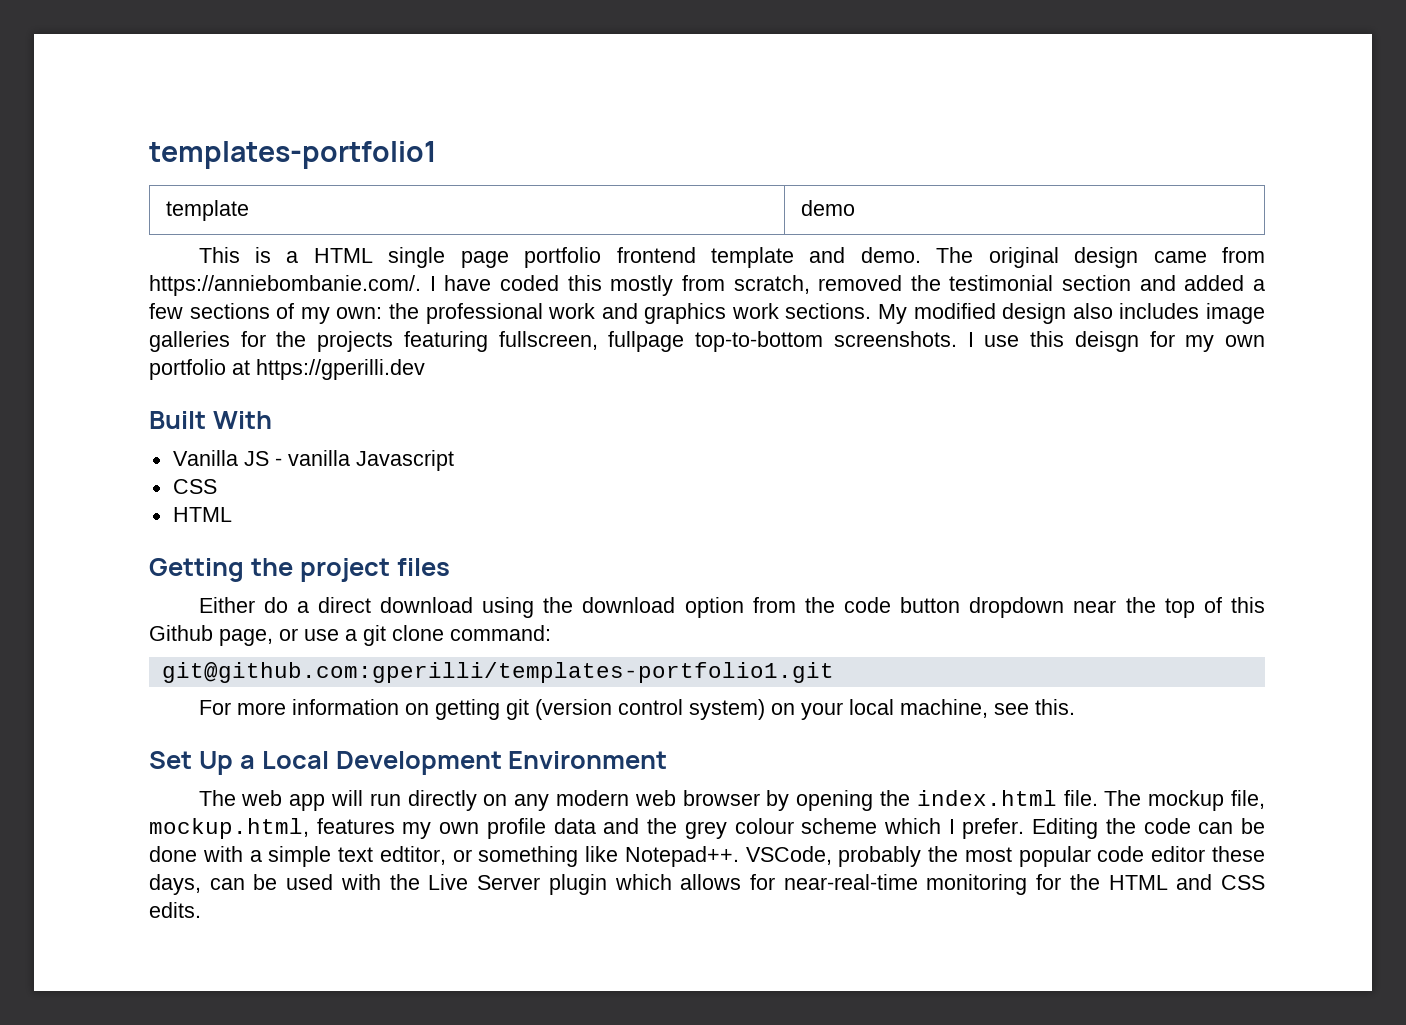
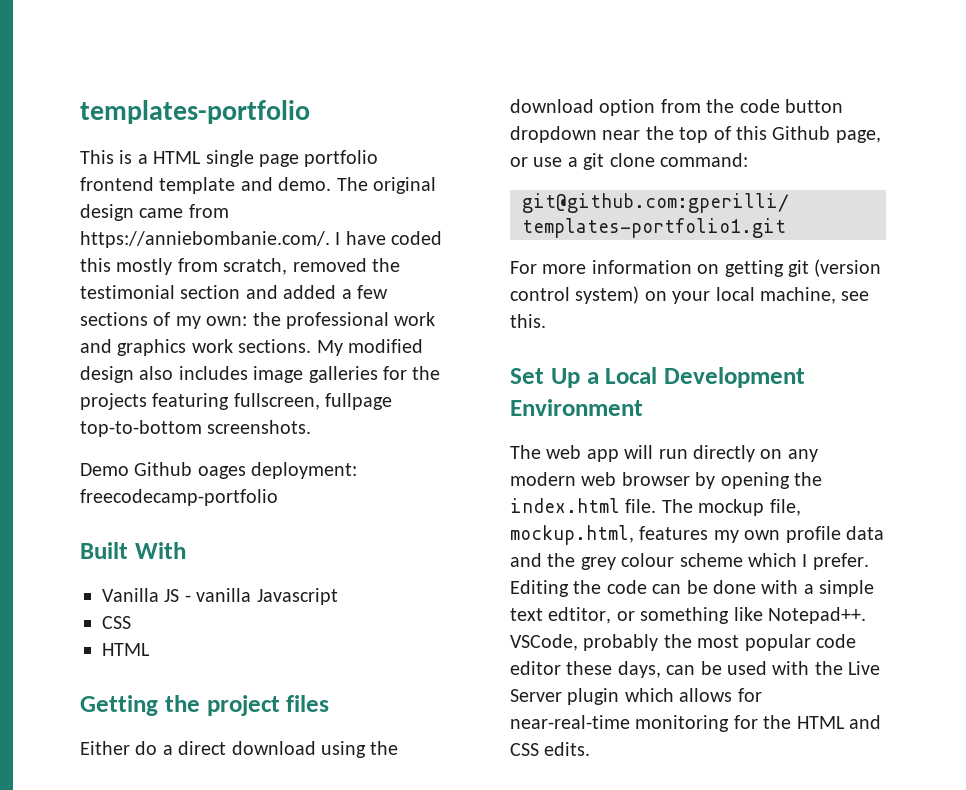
[149,141,436,169] [166,200,250,221] [801,200,856,216] templates-portfolio1 // template | demo -> [80,100,310,124] templates-portfolio
[967,331,1266,352] [149,359,425,380] I use this deisgn for my own portfolio at https://gperilli.dev -> [80,462,358,479] [80,489,278,506] // Demo Github oages deployment: freecodecamp-portfolio

